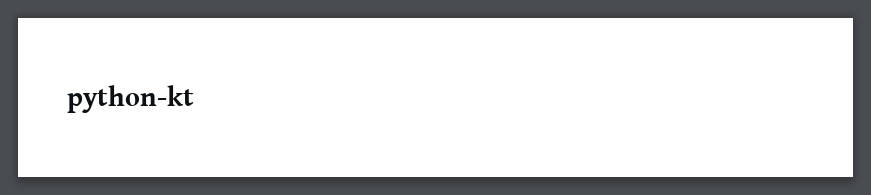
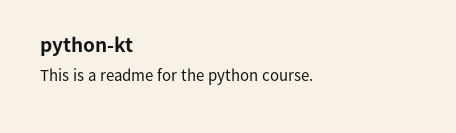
(194, 99) none -> [40,68,314,85] // This is a readme for the python course.

